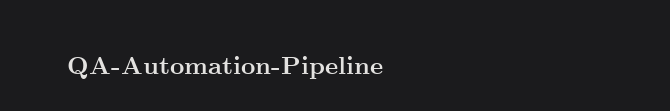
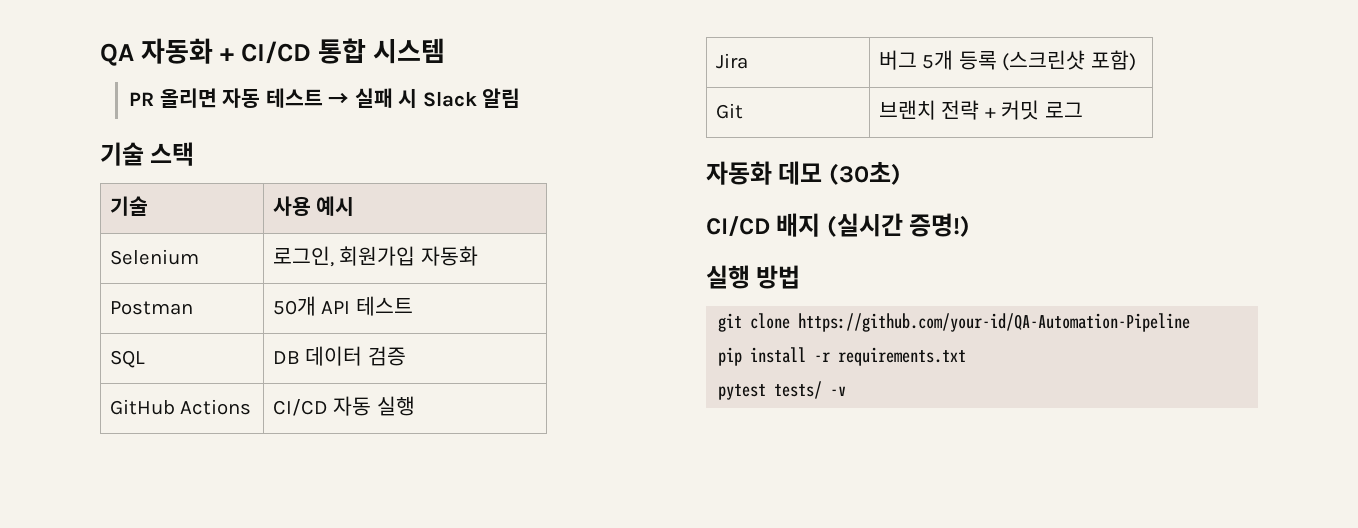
[67,56,383,79] QA-Automation-Pipeline -> [100,38,446,66] [129,88,521,108] [100,142,195,166] [109,196,148,216] [272,196,355,216] [109,249,199,265] [272,246,478,267] [109,301,193,315] [272,296,413,316] [109,350,145,368] [272,346,406,366] [109,399,252,415] [272,396,415,416] [715,53,748,69] [878,50,1136,71] [715,103,743,119] [878,100,1083,120] [706,161,901,185] [706,213,971,237] [706,265,801,289] [718,313,1191,332] [718,347,967,366] [718,381,847,400] QA 자동화 + CI/CD 통합 시스템 // PR 올리면 자동 테스트 → 실패 시 Slack 알림 // 기술 스택 // 기술 | 사용 예시 // Selenium | 로그인, 회원가입 자동화 // Postman | 50개 API 테스트 // SQL | DB 데이터 검증 // GitHub Actions | CI/CD 자동 실행 // Jira | 버그 5개 등록 (스크린샷 포함) // Git | 브랜치 전략 + 커밋 로그 // 자동화 데모 (30초) // CI/CD 배지 (실시간 증명!) // 실행 방법 // git clone https://github.com/your-id/QA-Automation-Pipeline // pip install -r requirements.txt // pytest tests/ -v

